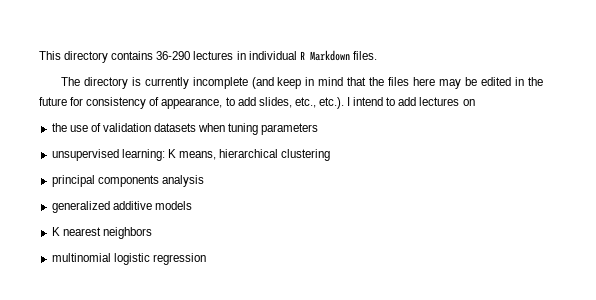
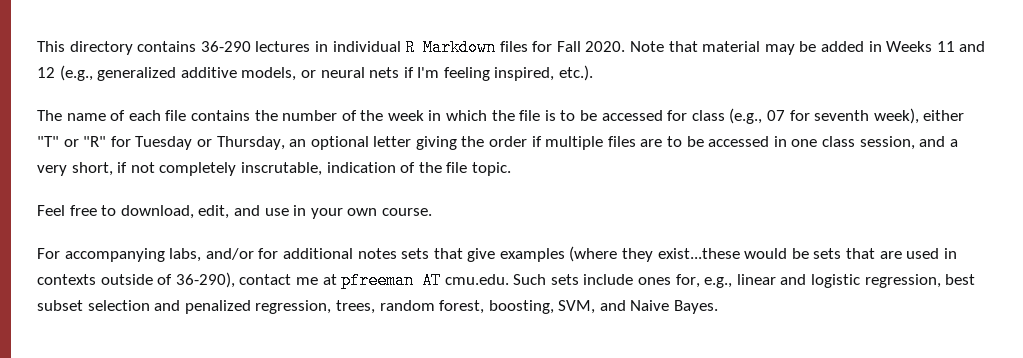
[352,51,377,60] [60,77,544,89] [39,97,475,109] [51,123,319,135] [51,149,331,161] [51,175,204,187] [51,201,192,213] [51,227,152,239] [51,253,206,265] files. // The directory is currently incomplete (and keep in mind that the files here may be edited in the future for consistency of appearance, to add slides, etc., etc.). I intend to add lectures on // the use of validation datasets when tuning parameters // unsupervised learning: K means, hierarchical clustering // principal components analysis // generalized additive models // K nearest neighbors // multinomial logistic regression -> [499,41,986,55] [37,65,594,81] [37,108,965,124] [37,136,958,150] [37,162,511,176] [37,205,432,219] [37,246,957,262] [37,272,976,289] [37,300,719,314] files for Fall 2020. Note that material may be added in Weeks 11 and 12 (e.g., generalized additive models, or neural nets if I'm feeling inspired, etc.). // The name of each file contains the number of the week in which the file is to be accessed for class (e.g., 07 for seventh week), either "T" or "R" for Tuesday or Thursday, an optional letter giving the order if multiple files are to be accessed in one class session, and a very short, if not completely inscrutable, indication of the file topic. // Feel free to download, edit, and use in your own course. // For accompanying labs, and/or for additional notes sets that give examples (where they exist...these would be sets that are used in contexts outside of 36-290), contact me at pfreeman AT cmu.edu. Such sets include ones for, e.g., linear and logistic regression, best subset selection and penalized regression, trees, random forest, boosting, SVM, and Naive Bayes.

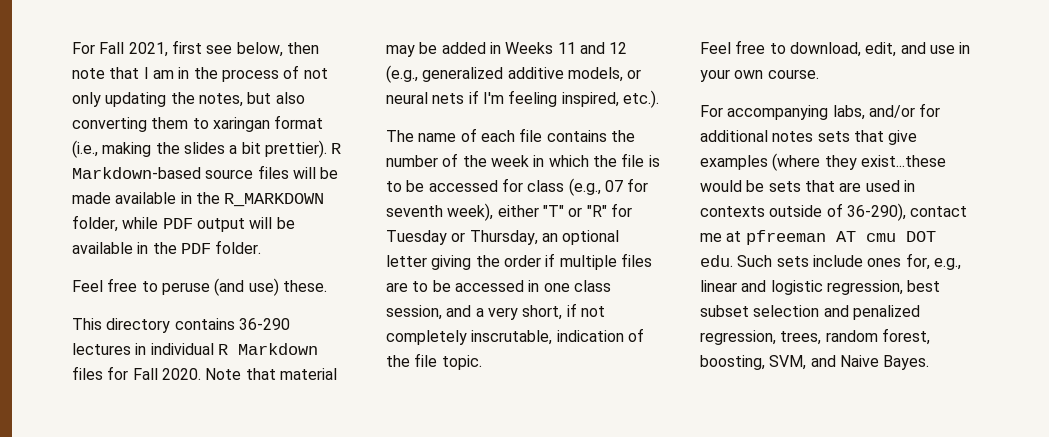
(37, 46) none -> [72,40,319,57] [72,65,328,82] [72,92,305,107] [72,115,324,132] [72,140,342,158] [72,165,339,179] [72,192,325,207] [72,215,295,232] [72,240,262,254] [72,278,327,296] For Fall 2021, first see below, then note that I am in the process of not only updating the notes, but also converting them to xaringan format (i.e., making the slides a bit prettier). R Markdown-based source files will be made available in the R_MARKDOWN folder, while PDF output will be available in the PDF folder. // Feel free to peruse (and use) these. //
[444,274,509,285] cmu.edu. -> [865,231,936,242] [700,255,733,267] cmu DOT edu.

